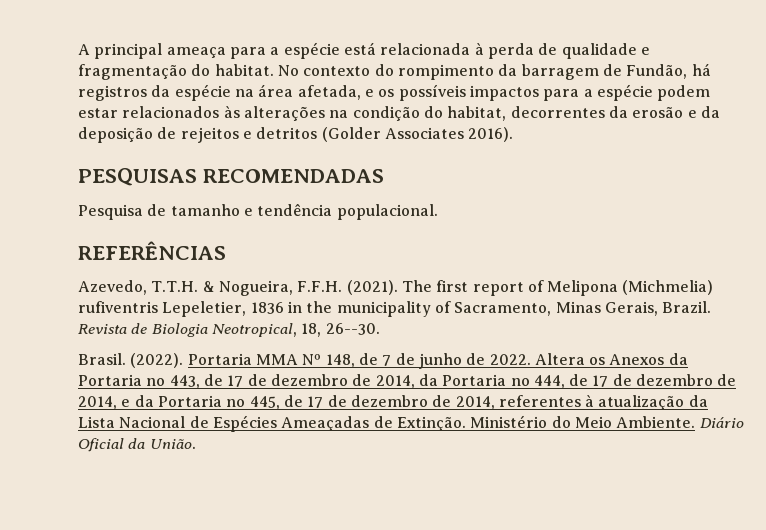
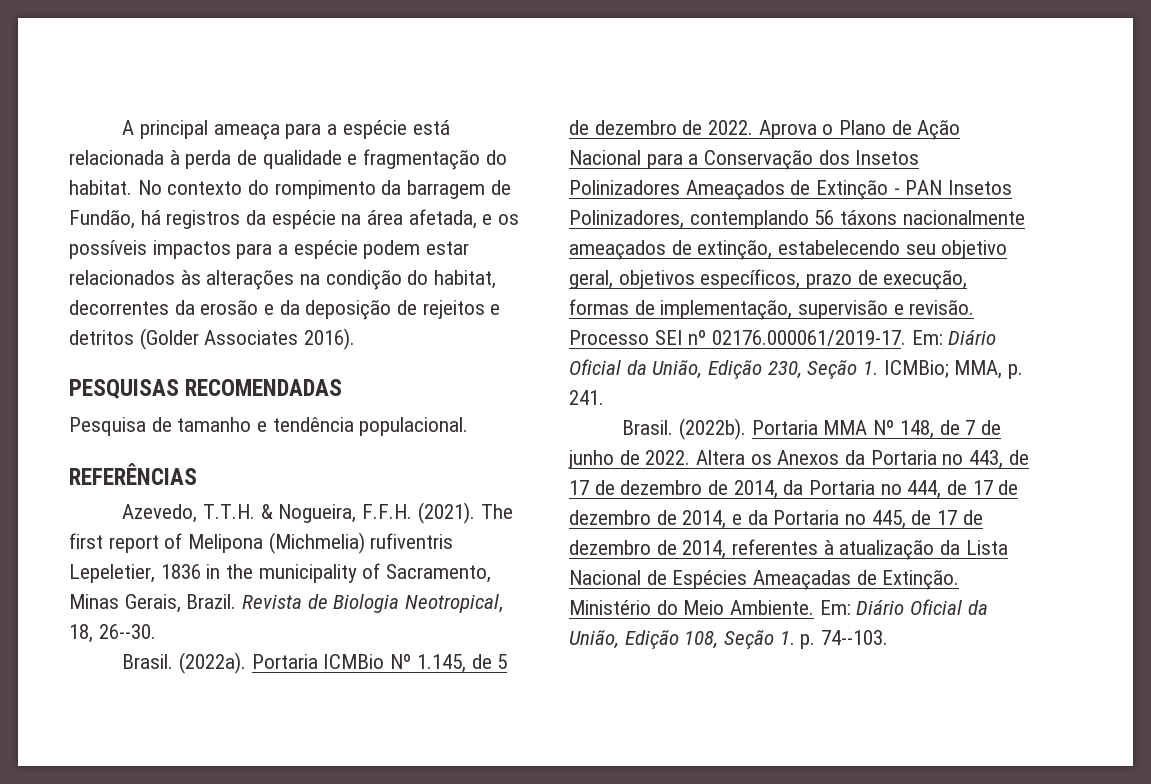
[130,353,184,368] (2022). -> [179,652,508,674] [569,120,961,140] [569,150,920,170] [569,180,1013,200] [569,210,1025,229] [569,240,1008,260] [569,269,968,290] [569,299,975,320] [569,330,997,346] [569,359,1024,379] [569,390,604,405] [622,418,747,440] (2022a). Portaria ICMBio Nº 1.145, de 5 de dezembro de 2022. Aprova o Plano de Ação Nacional para a Conservação dos Insetos Polinizadores Ameaçados de Extinção - PAN Insetos Polinizadores, contemplando 56 táxons nacionalmente ameaçados de extinção, estabelecendo seu objetivo geral, objetivos específicos, prazo de execução, formas de implementação, supervisão e revisão. Processo SEI nº 02176.000061/2019-17. Em: Diário Oficial da União, Edição 230, Seção 1. ICMBio; MMA, p. 241. // Brasil. (2022b).
[699,417,744,428] [78,438,196,452] Diário Oficial da União. -> [819,599,988,615] [569,630,889,649] Em: Diário Oficial da União, Edição 108, Seção 1. p. 74--103.

